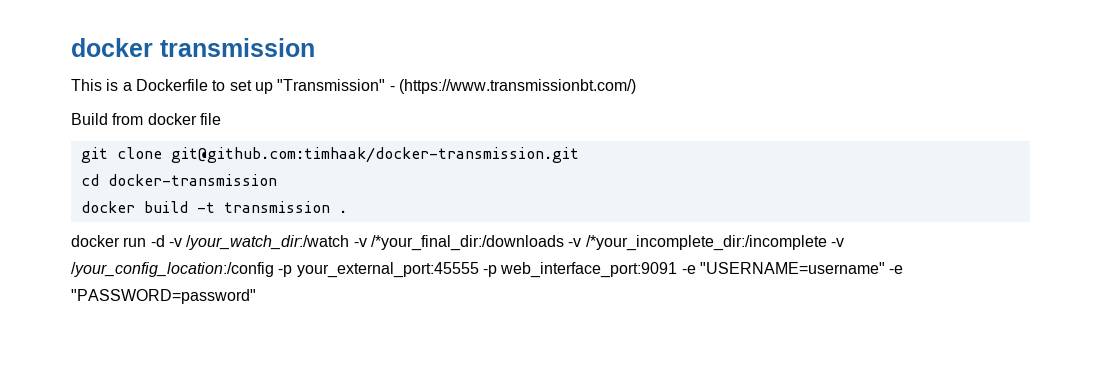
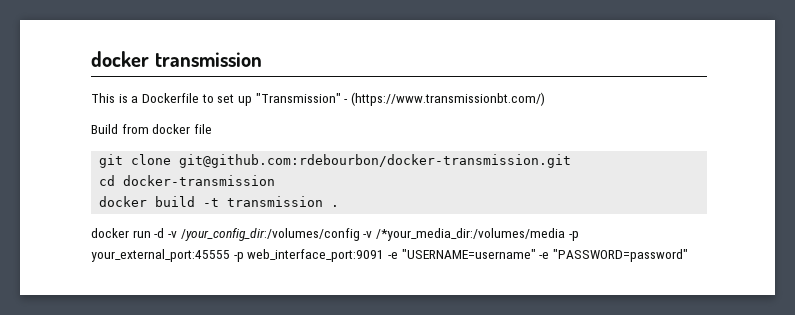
[170,147,579,163] git@github.com:timhaak/docker-transmission.git -> [179,154,572,168] git@github.com:rdebourbon/docker-transmission.git
[186,235,844,251] [71,262,274,277] /your_watch_dir:/watch -v /*your_final_dir:/downloads -v /*your_incomplete_dir:/incomplete -v /your_config_location:/config -> [180,228,565,241] /your_config_dir:/volumes/config -v /*your_media_dir:/volumes/media

